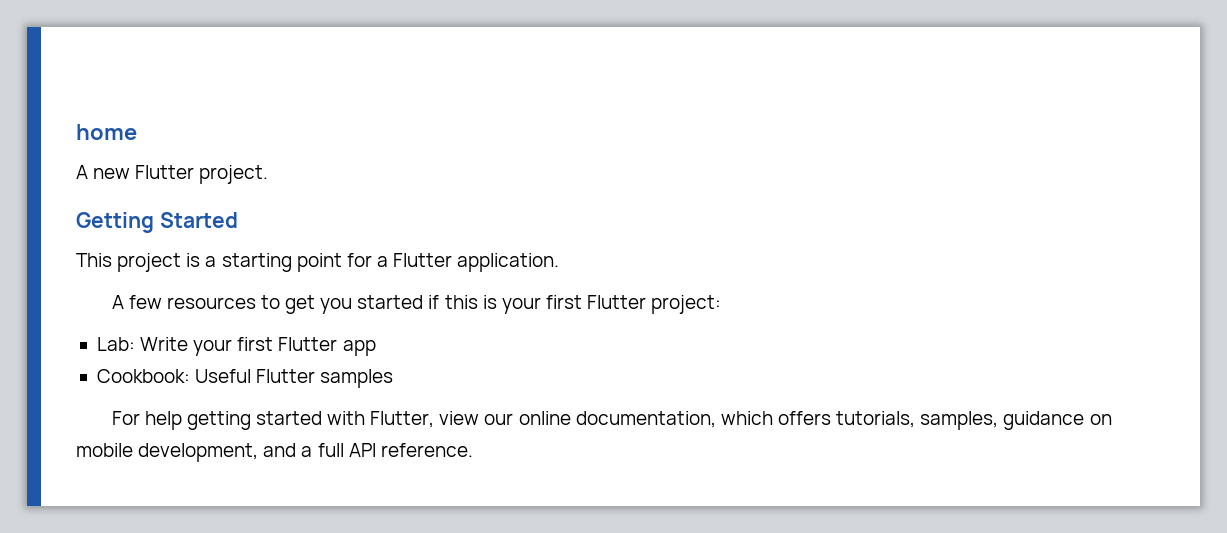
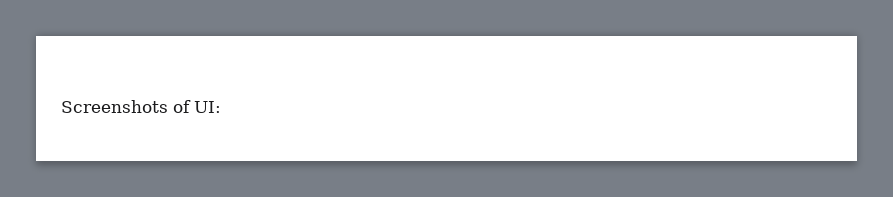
[76,124,137,140] [76,165,269,184] [76,212,238,233] [76,253,560,272] [111,295,722,314] [96,337,376,356] [96,369,394,388] [111,411,1112,430] [76,443,473,462] home // A new Flutter project. // Getting Started // This project is a starting point for a Flutter application. // A few resources to get you started if this is your first Flutter project: // Lab: Write your first Flutter app // Cookbook: Useful Flutter samples // For help getting started with Flutter, view our online documentation, which offers tutorials, samples, guidance on mobile development, and a full API reference. -> [61,100,221,113] Screenshots of UI:

